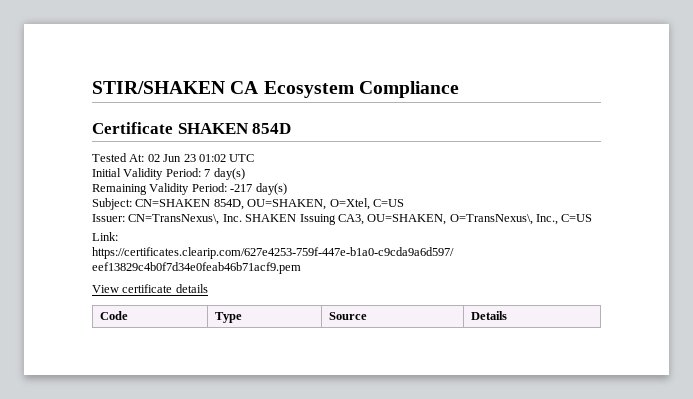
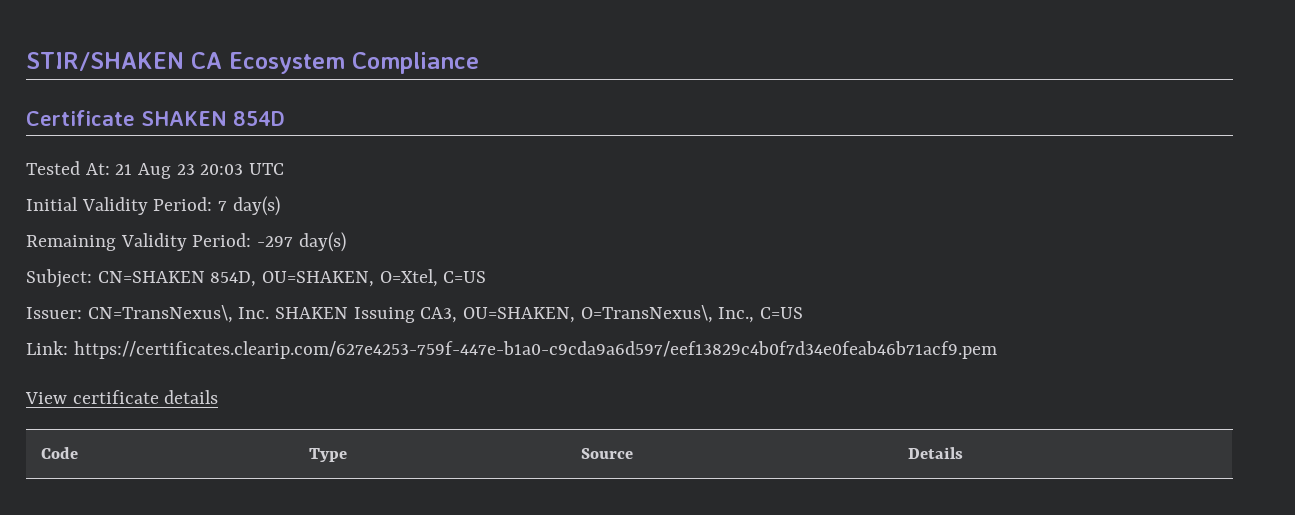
[147,154,226,162] 02 Jun 23 01:02 -> [115,163,244,179] 21 Aug 23 20:03
[230,184,253,192] -217 -> [257,236,294,247] -297

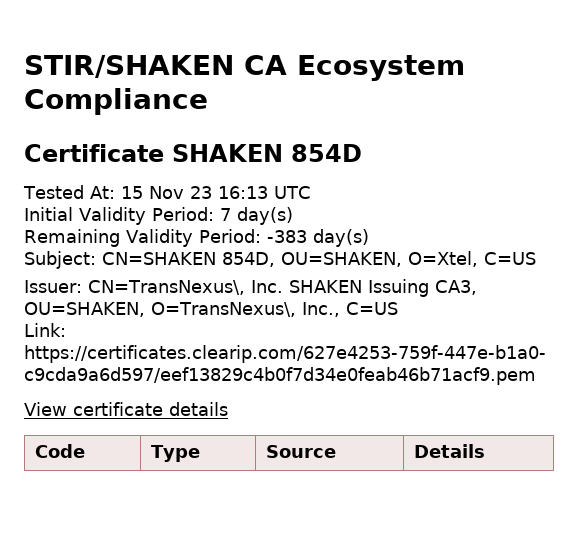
[115,163,244,179] 21 Aug 23 20:03 -> [120,186,268,199] 15 Nov 23 16:13
[257,236,294,247] -297 -> [266,230,307,243] -383

